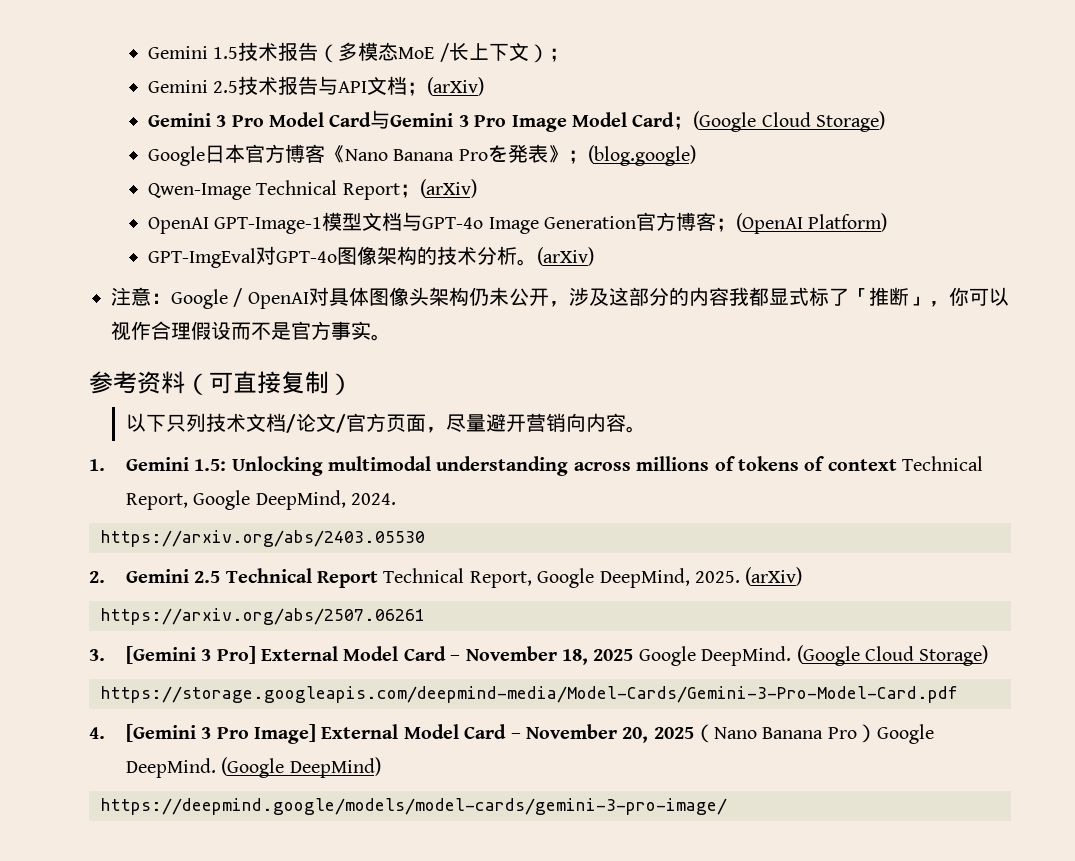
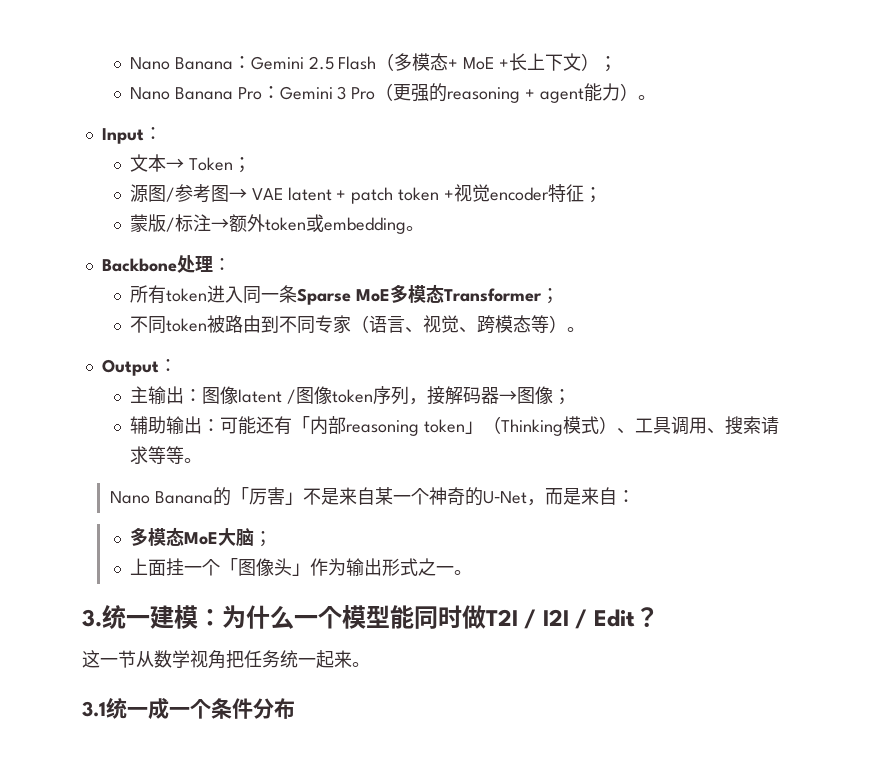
[147,42,569,63] [147,76,485,96] [147,110,886,132] [147,144,696,166] [147,179,477,200] [147,212,888,234] [147,246,594,268] [111,287,1009,309] [111,321,391,341] [89,371,353,395] [125,413,646,433] [89,456,984,476] [125,490,396,510] [101,530,425,547] [89,567,803,588] [101,608,425,625] [89,645,989,666] [101,686,958,703] [89,724,934,744] [125,757,381,778] [101,798,727,815] Gemini 1.5技术报告（多模态MoE /长上下文）； // Gemini 2.5技术报告与API文档；(arXiv) // Gemini 3 Pro Model Card与Gemini 3 Pro Image Model Card；(Google Cloud Storage) // Google日本官方博客《Nano Banana Proを発表》；(blog.google) // Qwen‑Image Technical Report；(arXiv) // OpenAI GPT‑Image‑1模型文档与GPT‑4o Image Generation官方博客；(OpenAI Platform) // GPT‑ImgEval对GPT‑4o图像架构的技术分析。(arXiv) // 注意：Google / OpenAI对具体图像头架构仍未公开，涉及这部分的内容我都显式标了「推断」，你可以视作合理假设而不是官方事实。 // 参考资料（可直接复制） // 以下只列技术文档/论文/官方页面，尽量避开营销向内容。 // 1. Gemini 1.5: Unlocking multimodal understanding across millions of tokens of context Technical Report, Google DeepMind, 2024. // https://arxiv.org/abs/2403.05530 // 2. Gemini 2.5 Technical Report Technical Report, Google DeepMind, 2025. (arXiv) // https://arxiv.org/abs/2507.06261 // 3. [Gemini 3 Pro] External Model Card – November 18, 2025 Google DeepMind. (Google Cloud Storage) // https://storage.googleapis.com/deepmind-media/Model-Cards/Gemini-3-Pro-Model-Card.pdf // 4. [Gemini 3 Pro Image] External Model Card – November 20, 2025（Nano Banana Pro）Google DeepMind. (Google DeepMind) // https://deepmind.google/models/model-cards/gemini-3-pro-image/ -> [129,53,618,72] [129,83,657,103] [101,127,162,144] [129,154,251,173] [129,184,603,204] [129,214,424,234] [101,255,231,273] [129,284,559,305] [129,315,585,334] [101,359,177,376] [129,386,571,405] [129,416,779,436] [129,446,202,464] [110,487,635,506] [129,527,272,547] [129,558,472,577] [82,605,659,629] [82,650,370,669] [82,697,295,720] Nano Banana：Gemini 2.5 Flash（多模态+ MoE +长上下文）； // Nano Banana Pro：Gemini 3 Pro（更强的reasoning + agent能力）。 // Input： // 文本→ Token； // 源图/参考图→ VAE latent + patch token +视觉encoder特征； // 蒙版/标注→额外token或embedding。 // Backbone处理： // 所有token进入同一条Sparse MoE多模态Transformer； // 不同token被路由到不同专家（语言、视觉、跨模态等）。 // Output： // 主输出：图像latent /图像token序列，接解码器→图像； // 辅助输出：可能还有「内部reasoning token」（Thinking模式）、工具调用、搜索请求等等。 // Nano Banana的「厉害」不是来自某一个神奇的U‑Net，而是来自： // 多模态MoE大脑； // 上面挂一个「图像头」作为输出形式之一。 // 3.统一建模：为什么一个模型能同时做T2I / I2I / Edit？ // 这一节从数学视角把任务统一起来。 // 3.1统一成一个条件分布

